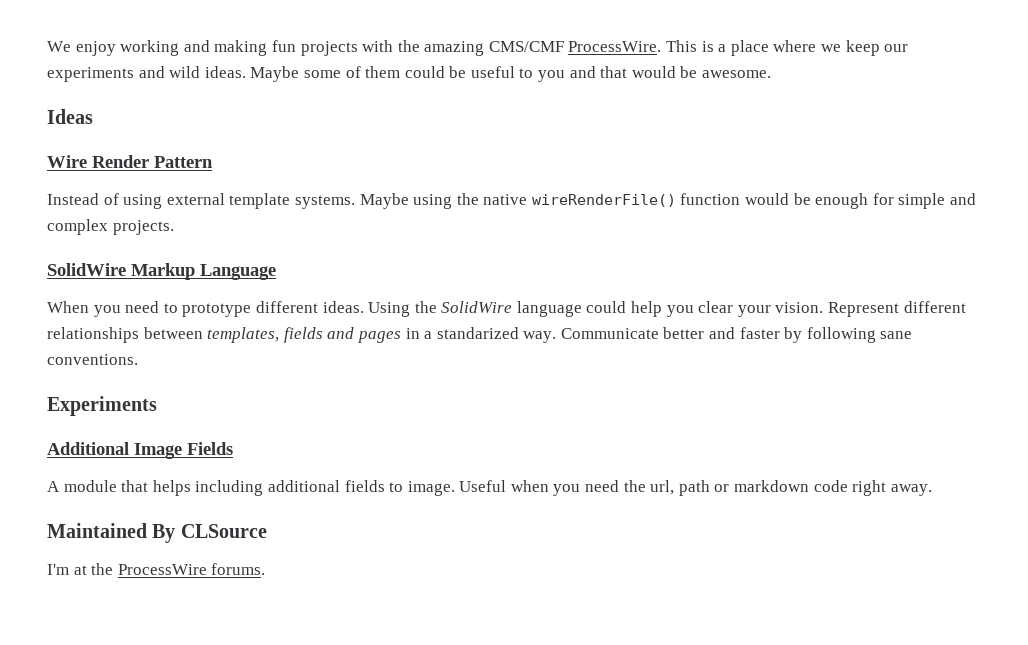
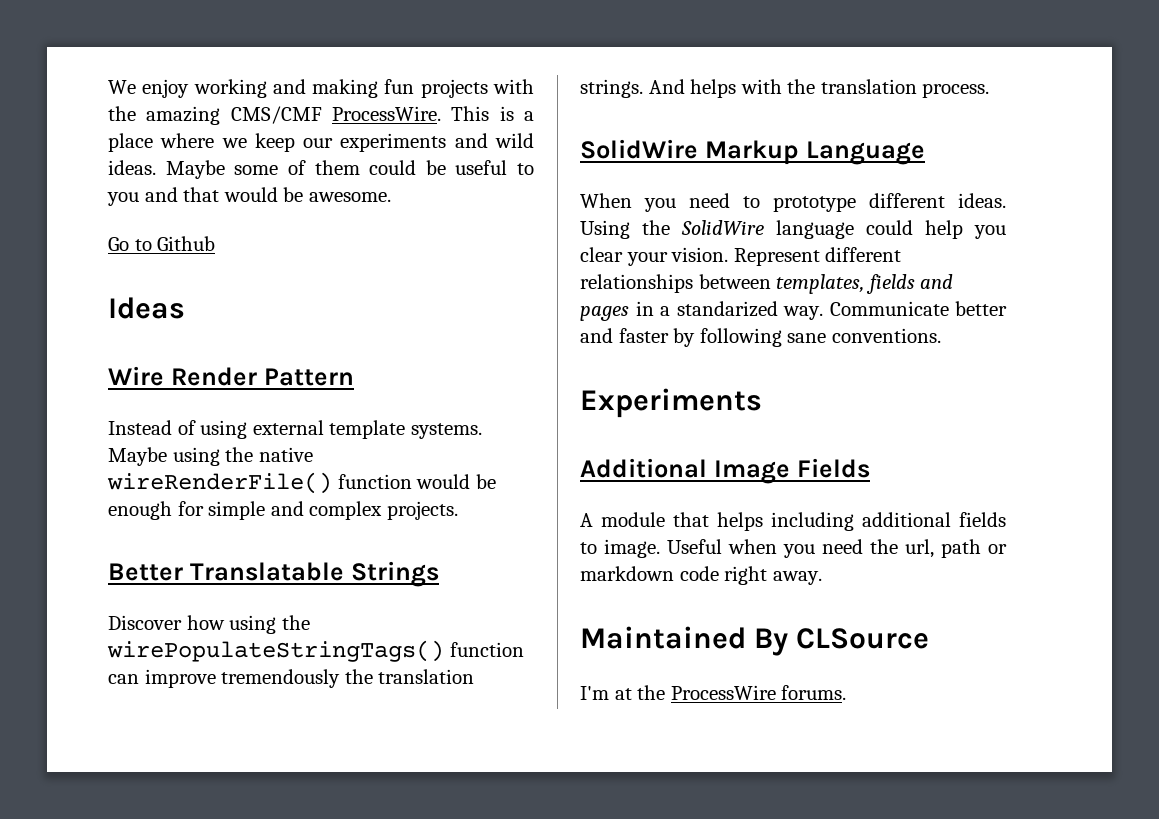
(772, 74) none -> [108,236,216,251] // Go to Github
(174, 227) none -> [108,561,439,587] [108,615,310,634] [107,640,524,662] [108,669,475,688] [580,79,990,98] // Better Translatable Strings // Discover how using the wirePopulateStringTags() function can improve tremendously the translation strings. And helps with the translation process.

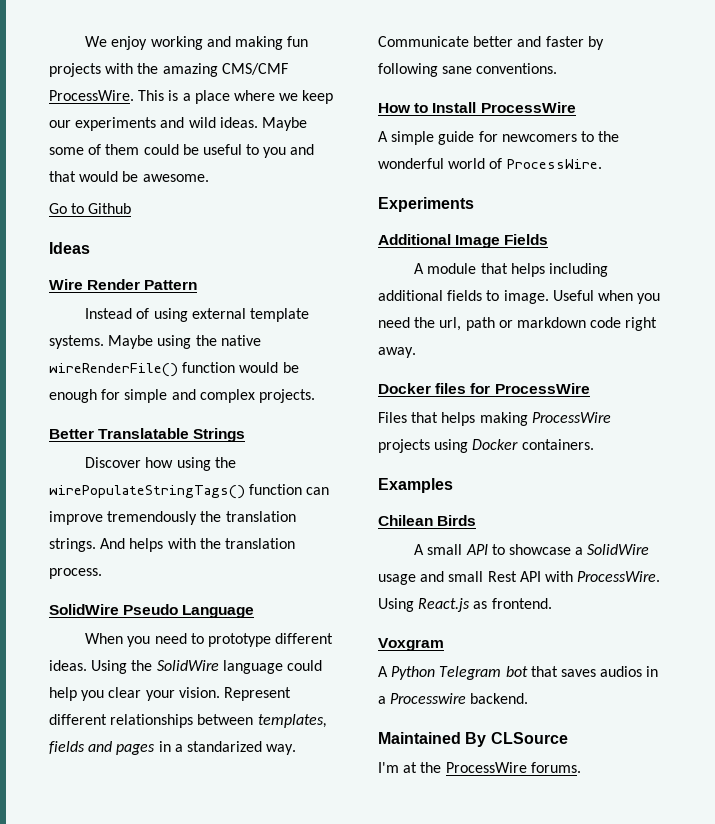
[704,140,799,165] Markup -> [123,604,179,615] Pseudo
(941, 335) none -> [378,102,576,113] [378,131,620,145] [378,158,602,169] // How to Install ProcessWire // A simple guide for newcomers to the wonderful world of ProcessWire.
(822, 578) none -> [378,383,590,394] [378,412,611,426] [378,439,594,453] [378,478,453,493] [378,515,477,526] [414,544,650,555] [378,571,661,585] [378,598,552,612] [378,638,444,651] [378,666,659,680] [378,693,529,704] // Docker files for ProcessWire // Files that helps making ProcessWire projects using Docker containers. // Examples // Chilean Birds // A small API to showcase a SolidWire usage and small Rest API with ProcessWire. Using React.js as frontend. // Voxgram // A Python Telegram bot that saves audios in a Processwire backend.

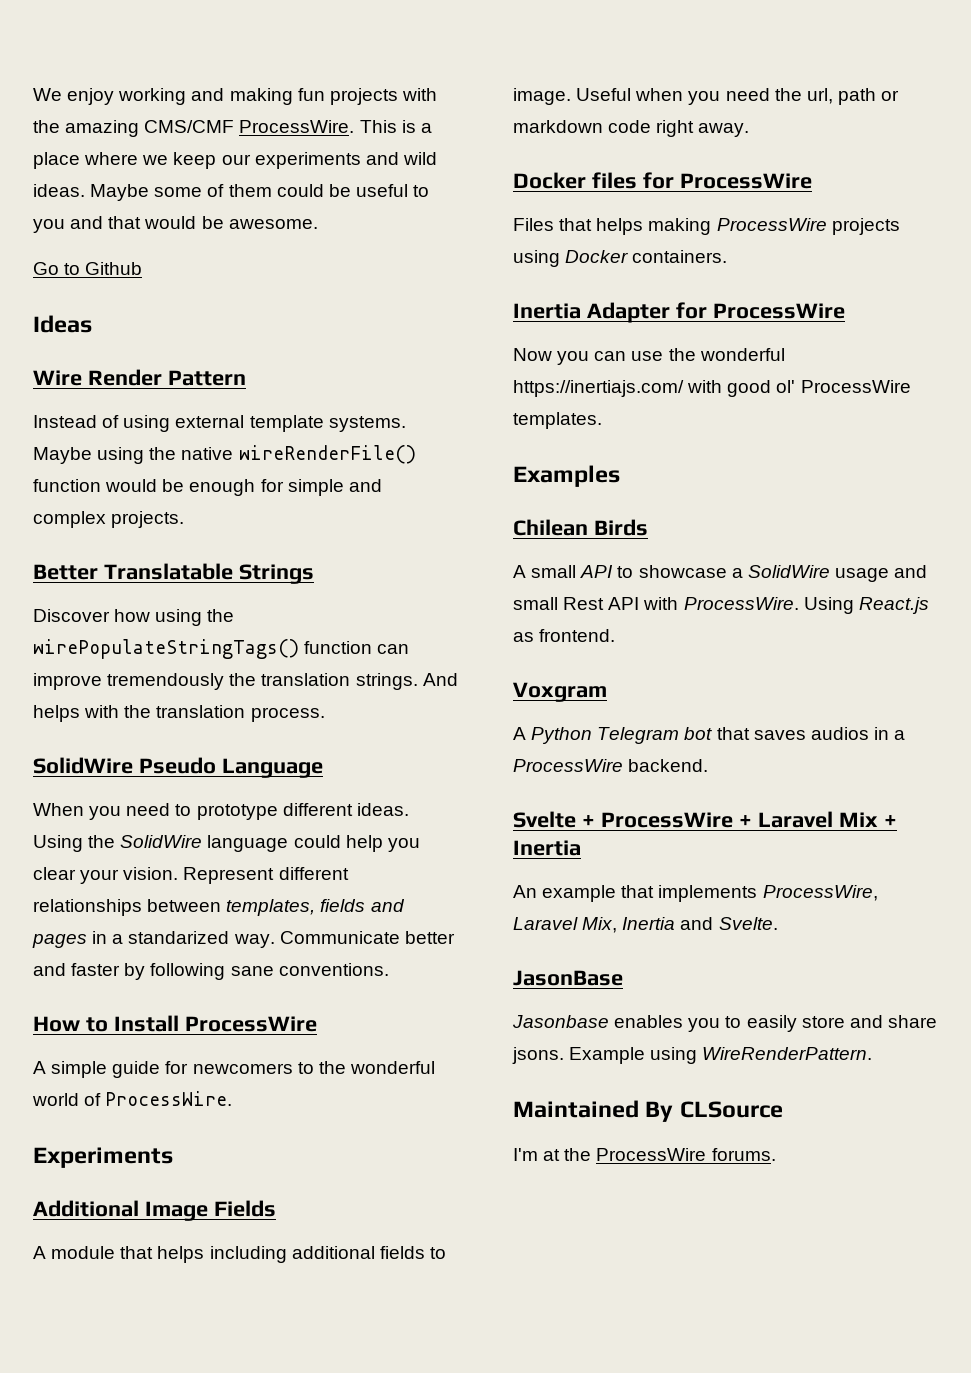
(594, 444) none -> [513,302,845,323] [513,348,785,365] [513,380,911,397] [513,412,602,429] // Inertia Adapter for ProcessWire // Now you can use the wonderful https://inertiajs.com/ with good ol' ProcessWire templates.
[390,693,467,704] Processwire -> [513,759,623,772] ProcessWire
(529, 698) none -> [513,811,897,828] [513,840,581,856] [513,885,878,902] [513,917,778,933] [513,970,623,986] [512,1015,937,1032] [512,1047,873,1064] // Svelte + ProcessWire + Laravel Mix + Inertia // An example that implements ProcessWire, Laravel Mix, Inertia and Svelte. // JasonBase // Jasonbase enables you to easily store and share jsons. Example using WireRenderPattern.

